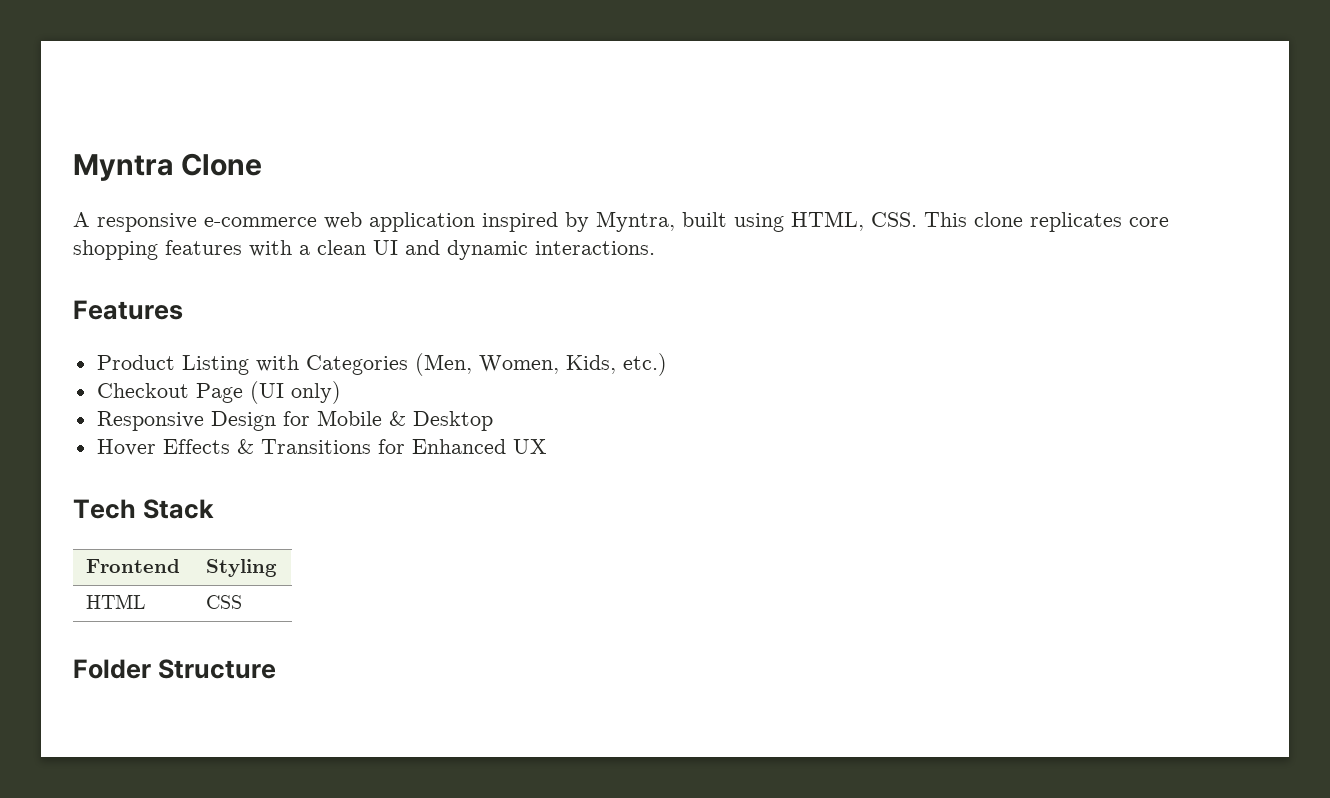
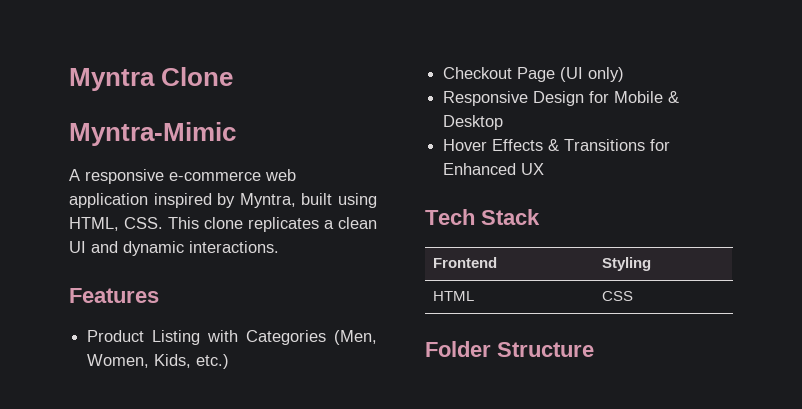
(262, 164) none -> [69,122,236,146] // Myntra-Mimic
[1129,217,1169,227] [73,240,292,260] core shopping features with -> (319, 224) none

